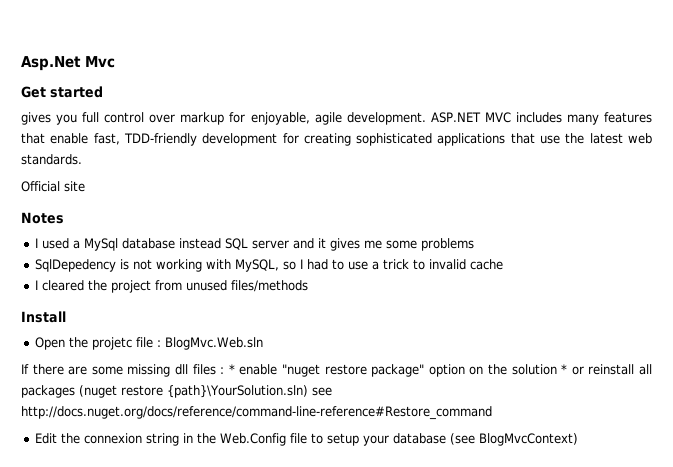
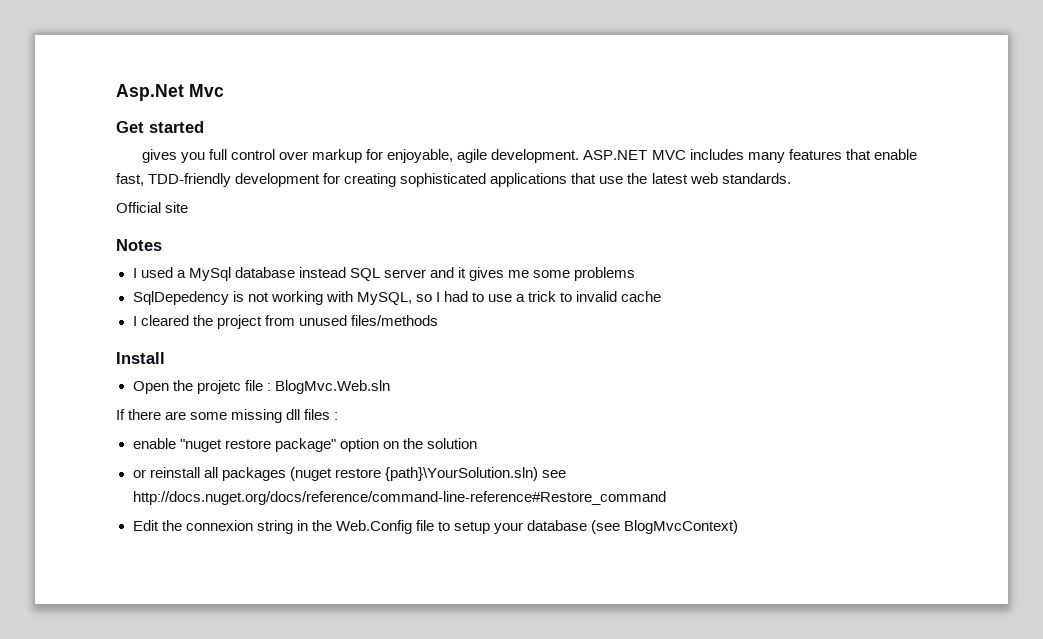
[228,364,235,374] * -> (339, 416) //
[561,364,568,374] * -> (477, 443) //

